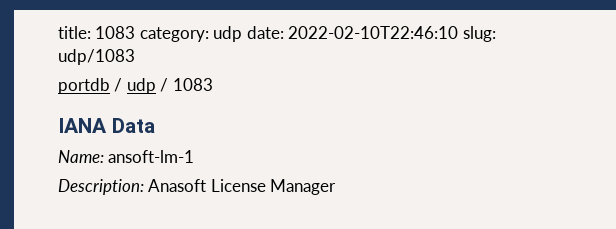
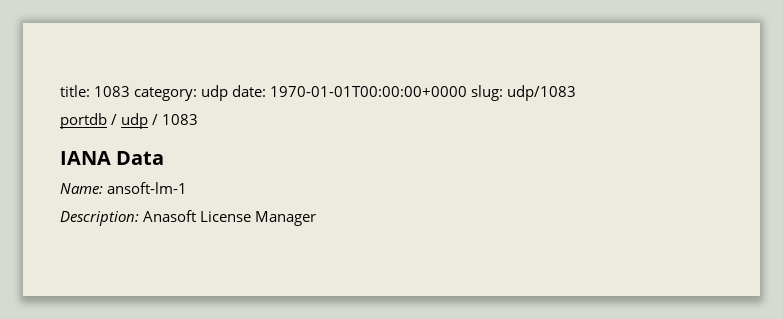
[288,26,459,39] 2022-02-10T22:46:10 -> [270,86,468,97] 1970-01-01T00:00:00+0000

